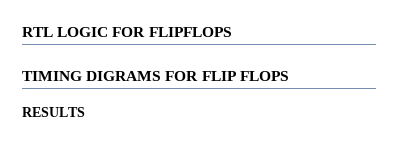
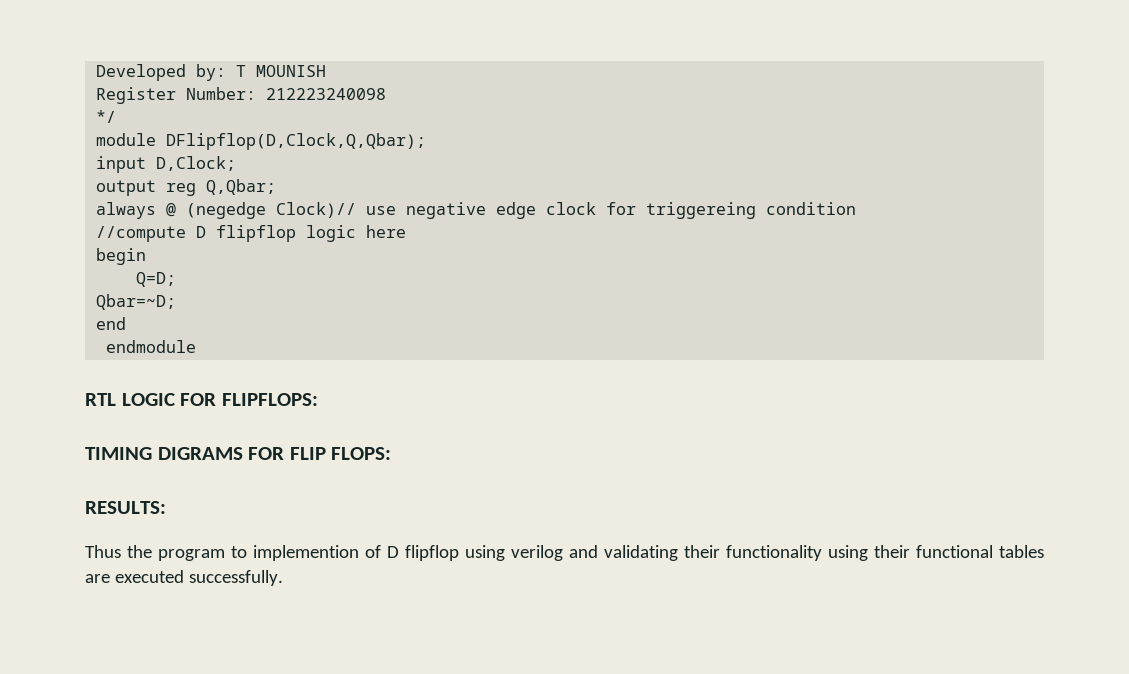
(22, 32) none -> [96,64,327,81] [96,87,387,104] [96,110,117,123] [96,133,427,150] [96,156,237,173] [96,179,277,196] [96,202,857,219] [96,225,407,242] [96,248,147,265] [136,272,177,287] [96,294,177,310] [96,317,127,330] [106,340,197,353] Developed by: T MOUNISH // Register Number: 212223240098 // */ // module DFlipflop(D,Clock,Q,Qbar); // input D,Clock; // output reg Q,Qbar; // always @ (negedge Clock)// use negative edge clock for triggereing condition // //compute D flipflop logic here // begin // Q=D; // Qbar=~D; // end // endmodule //
[148,27,232,37] FLIPFLOPS -> [221,393,318,406] FLIPFLOPS:
[239,71,289,81] [22,107,85,117] FLOPS // RESULTS -> [331,447,392,460] [85,501,166,514] [85,545,1044,561] [85,570,283,586] FLOPS: // RESULTS: // Thus the program to implemention of D flipflop using verilog and validating their functionality using their functional tables are executed successfully.

